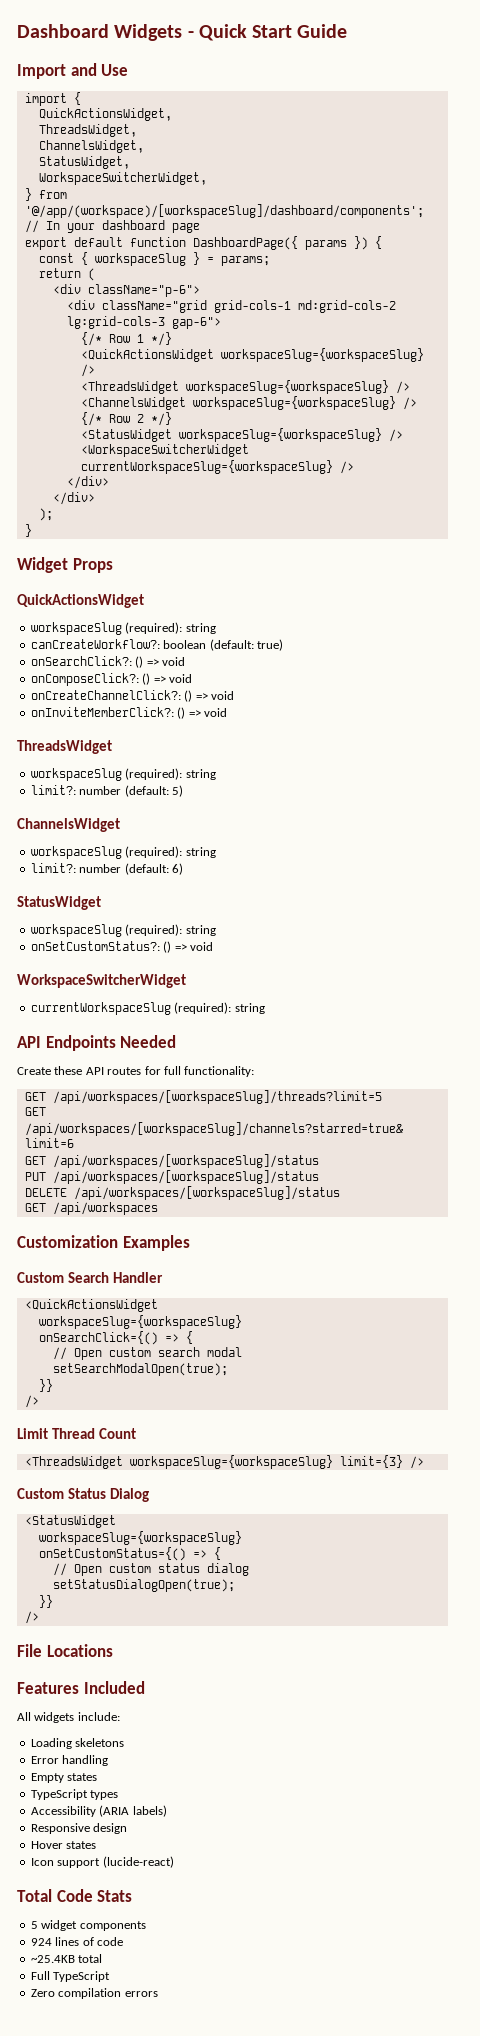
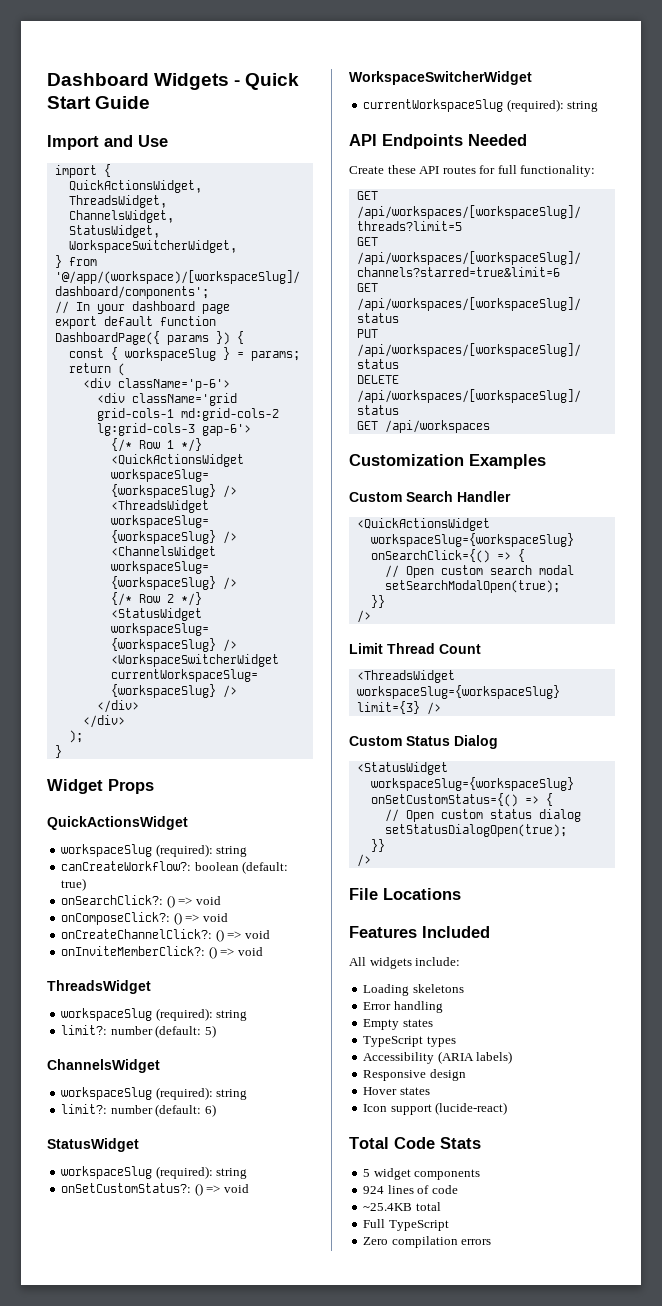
[87,284,200,297] [66,300,207,313] className="p-6"> // <div className="grid -> [117,378,230,391] [96,393,237,406] className='p-6'> // <div className='grid
[171,317,221,329] gap-6"> -> [201,424,251,436] gap-6'>

